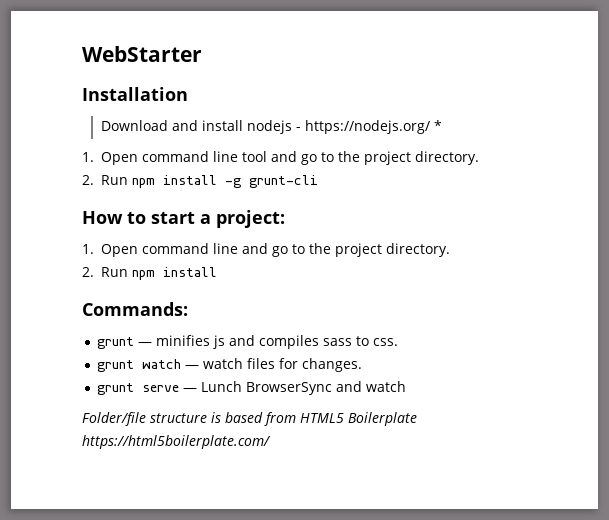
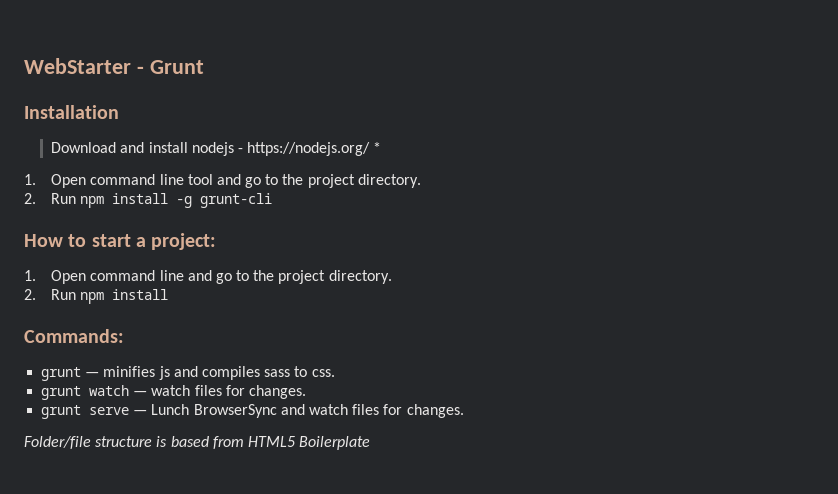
(202, 54) none -> [136,60,204,74] - Grunt
(406, 386) none -> [352,404,464,418] files for changes.
[82,435,271,449] https://html5boilerplate.com/ -> (371, 443) none

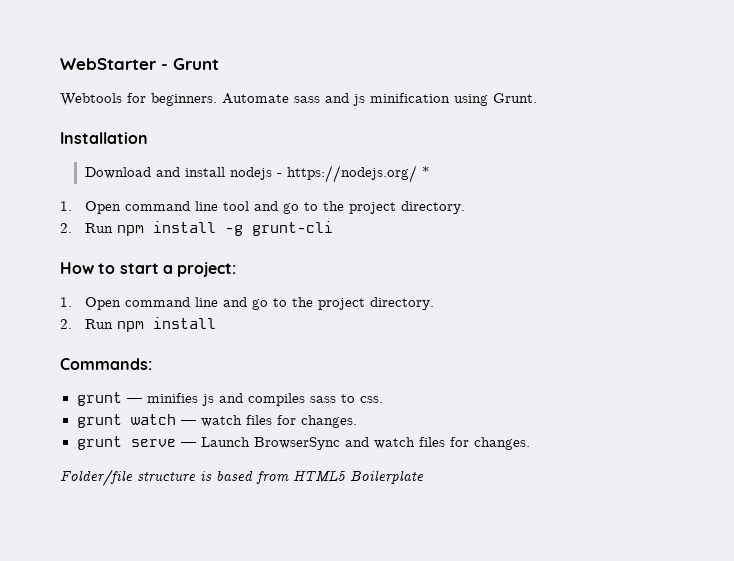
(204, 67) none -> [60,93,537,106] // Webtools for beginners. Automate sass and js minification using Grunt.
[151,404,190,415] Lunch -> [200,437,250,447] Launch

